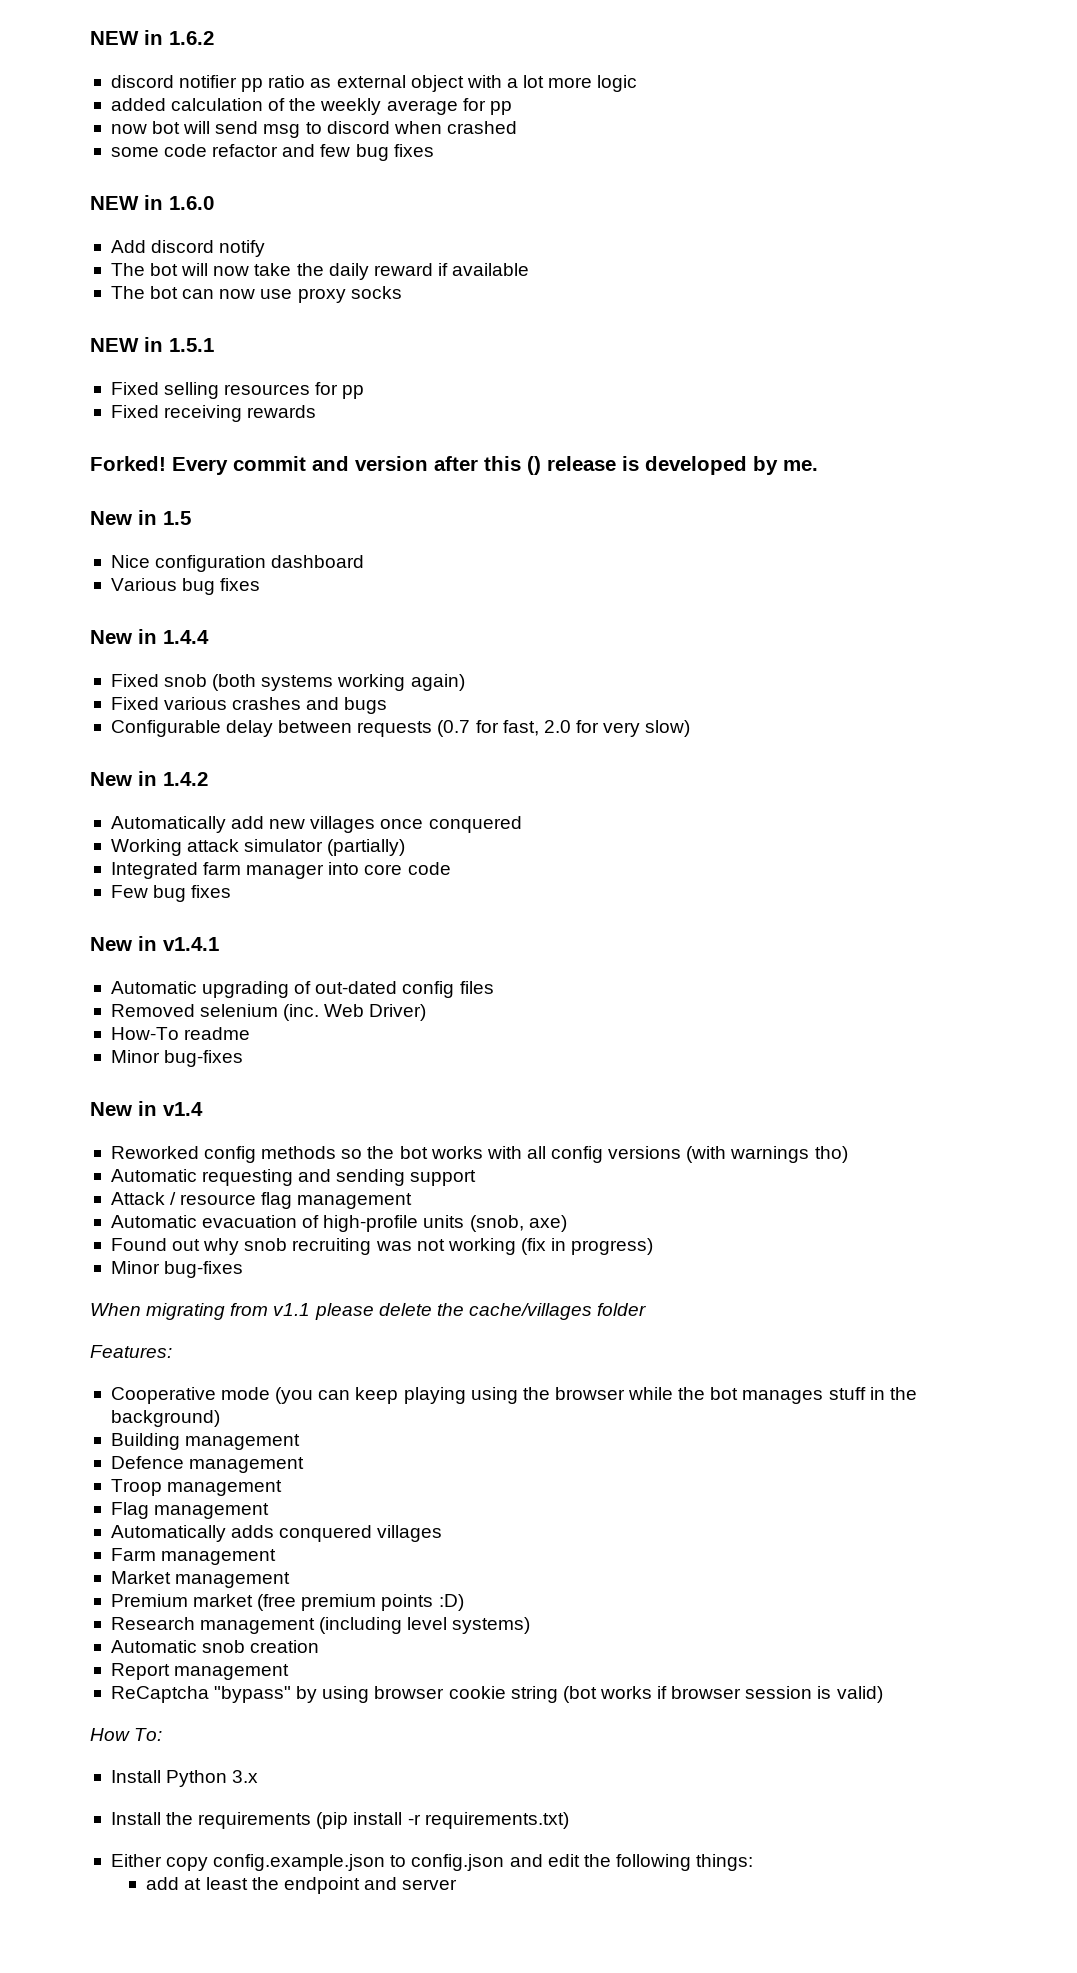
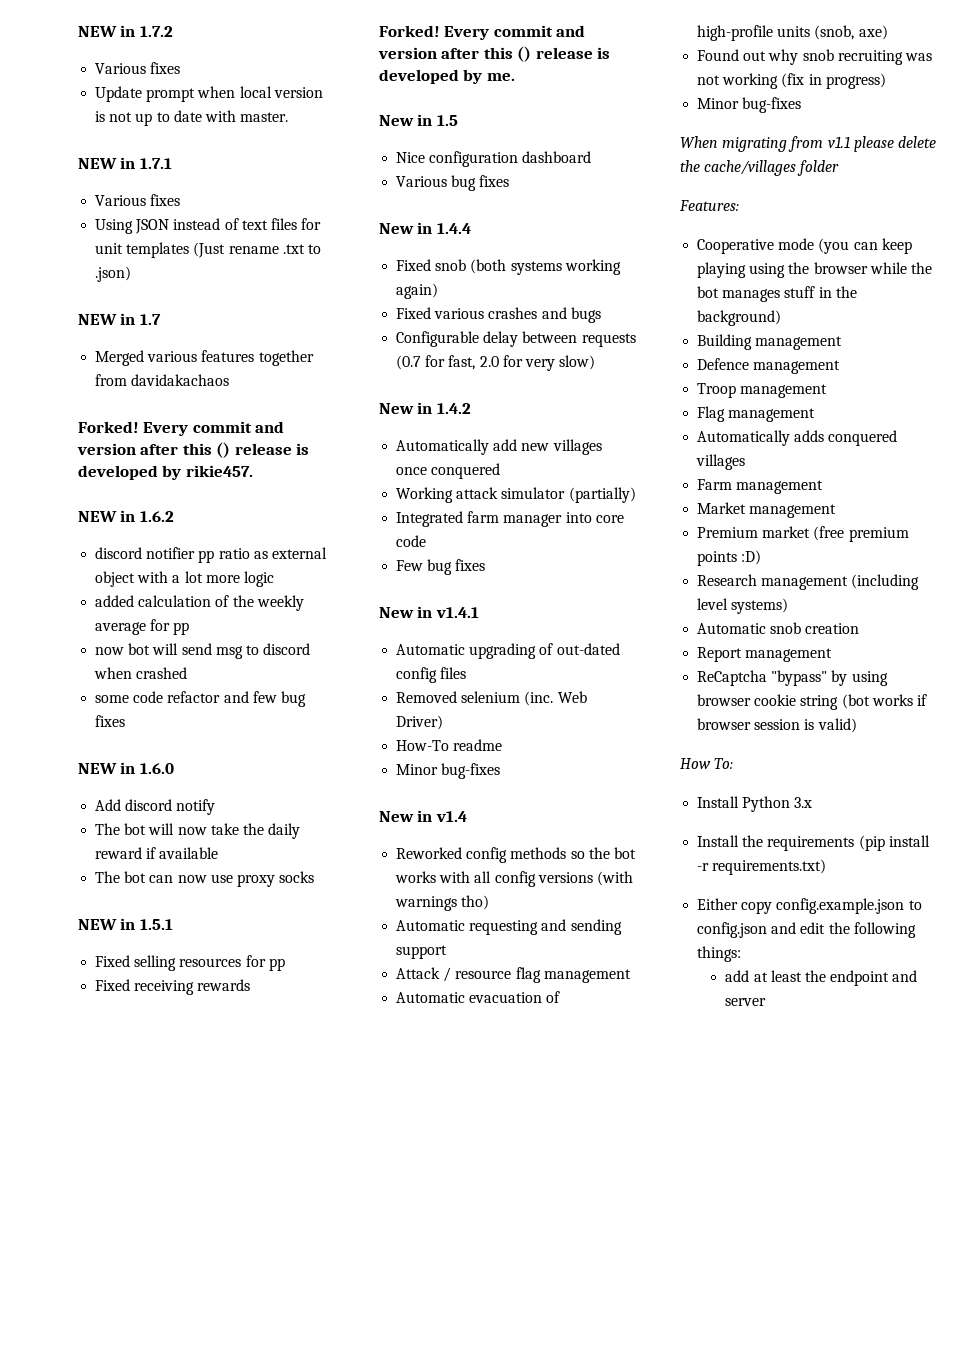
[90,30,163,45] NEW in -> [78,25,173,37] [95,62,181,74] [95,86,323,102] [95,110,289,126] [78,157,172,169] [95,194,181,206] [95,218,322,234] [95,242,321,258] [95,266,132,282] [78,313,161,325] [95,350,314,366] [95,374,230,386] [78,421,285,436] [77,442,310,458] [78,465,253,480] [78,510,136,522] NEW in 1.7.2 // Various fixes // Update prompt when local version is not up to date with master. // NEW in 1.7.1 // Various fixes // Using JSON instead of text files for unit templates (Just rename .txt to .json) // NEW in 1.7 // Merged various features together from davidakachaos // Forked! Every commit and version after this () release is developed by rikie457. // NEW in

